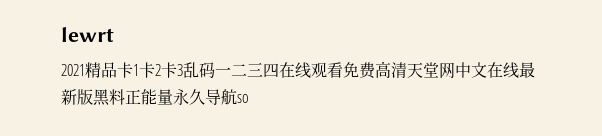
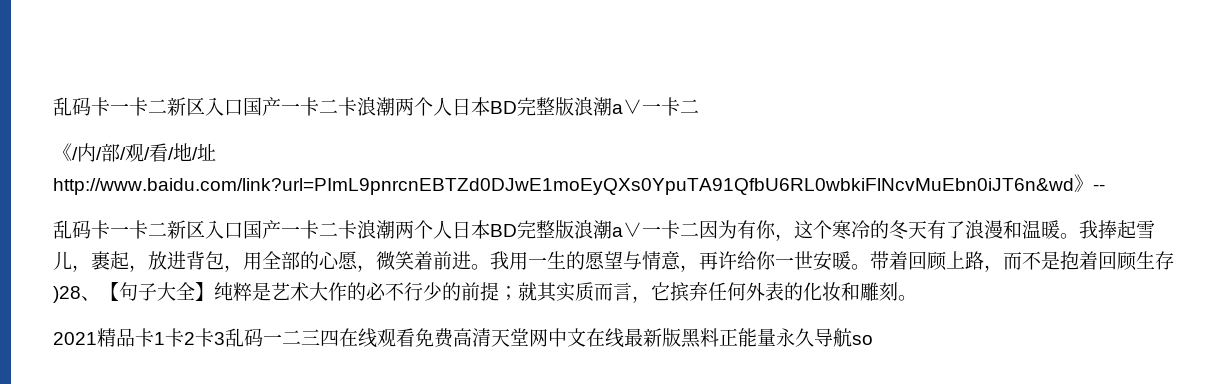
[61,27,114,42] lewrt -> [53,97,699,116] [53,143,216,162] [53,174,1105,195] [53,220,1155,241] [53,251,1174,272] [53,282,917,303] 乱码卡一卡二新区入口国产一卡二卡浪潮两个人日本BD完整版浪潮a∨一卡二 // 《/内/部/观/看/地/址http://www.baidu.com/link?url=PImL9pnrcnEBTZd0DJwE1moEyQXs0YpuTA91QfbU6RL0wbkiFlNcvMuEbn0iJT6n&wd》-- // 乱码卡一卡二新区入口国产一卡二卡浪潮两个人日本BD完整版浪潮a∨一卡二因为有你，这个寒冷的冬天有了浪漫和温暖。我捧起雪儿，裹起，放进背包，用全部的心愿，微笑着前进。我用一生的愿望与情意，再许给你一世安暖。带着回顾上路，而不是抱着回顾生存)28、【句子大全】纯粹是艺术大作的必不行少的前提；就其实质而言，它摈弃任何外表的化妆和雕刻。

